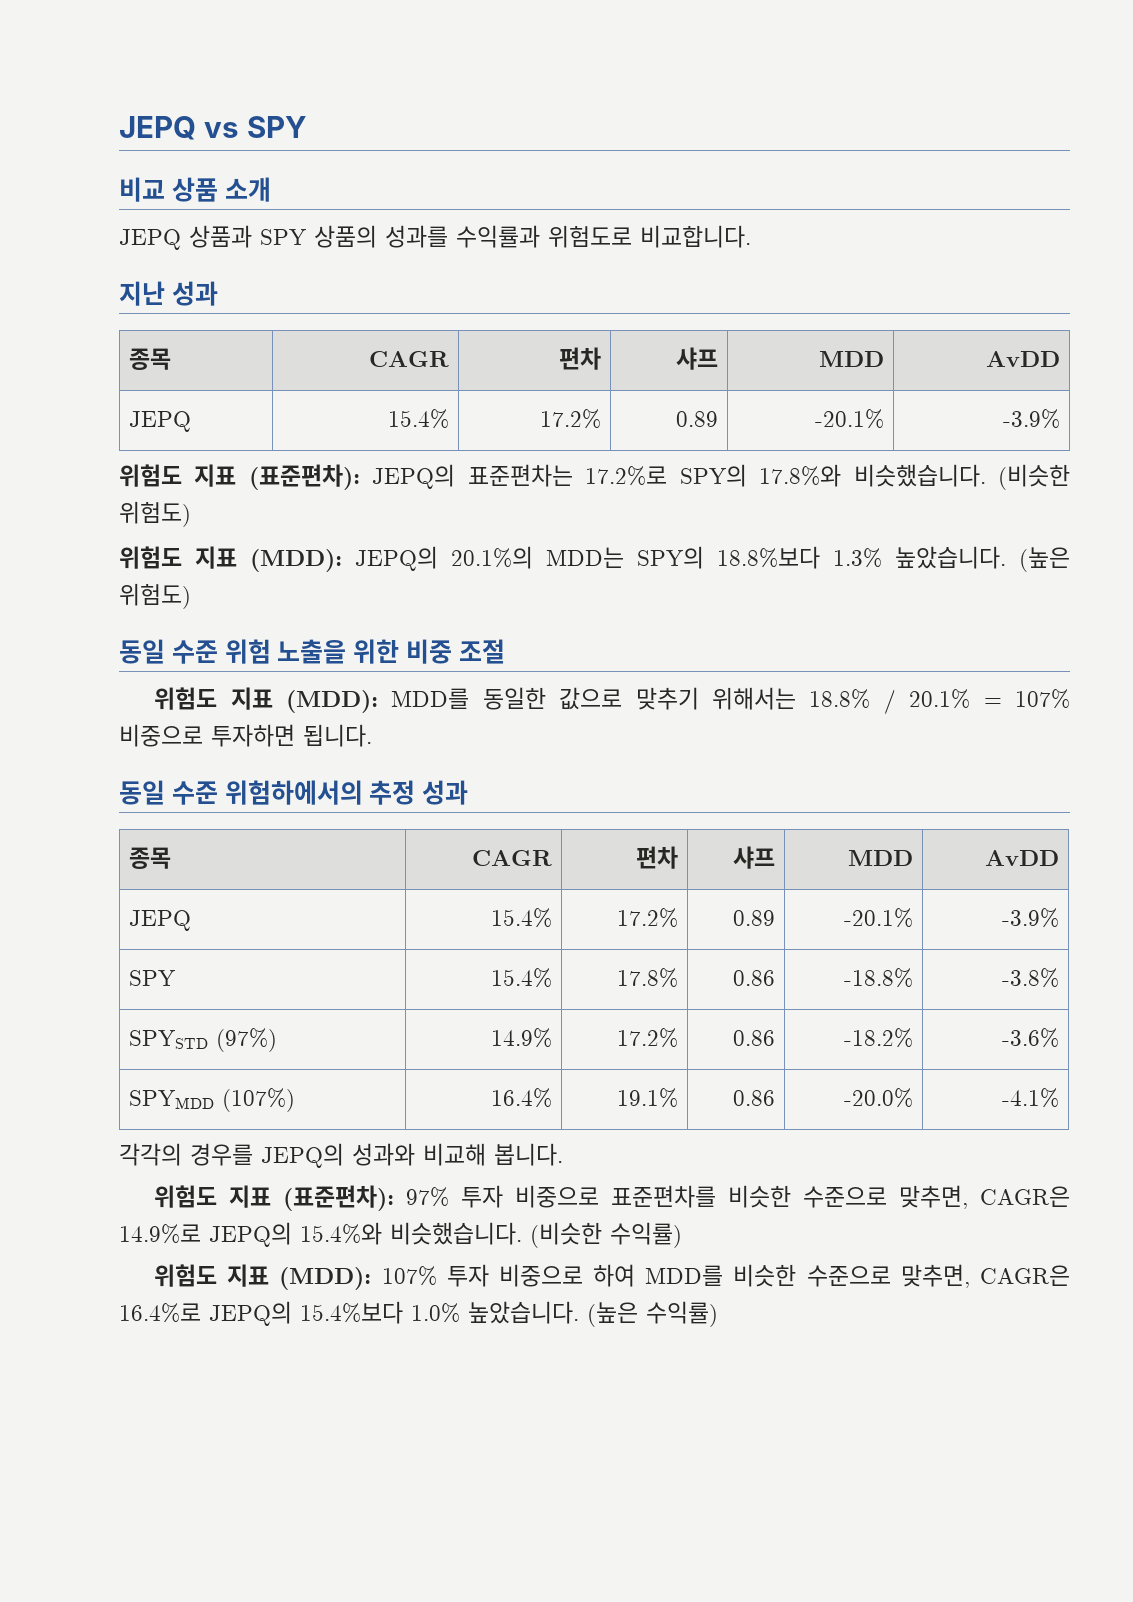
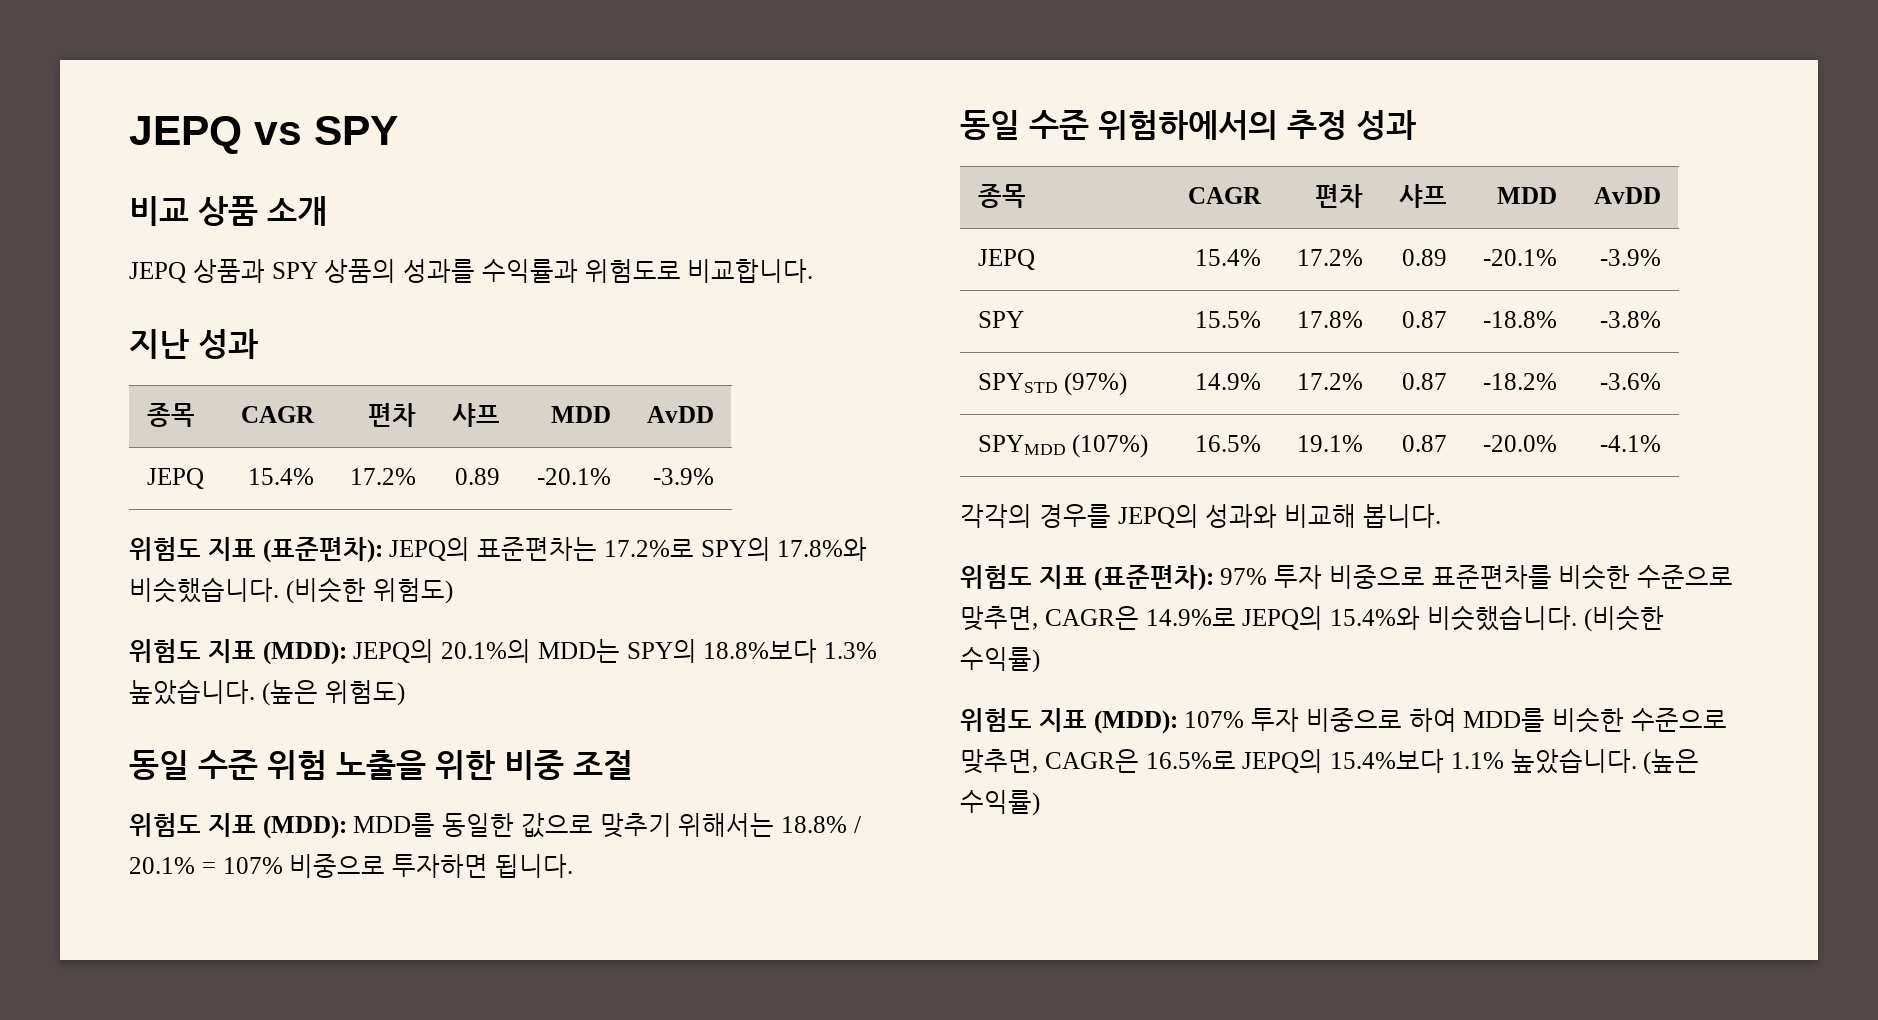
[490,968,552,988] 15.4% -> [1195,311,1262,328] 15.5%
[732,970,775,986] 0.86 -> [1402,311,1448,328] 0.87
[732,1030,775,1046] 0.86 -> [1402,373,1448,390] 0.87
[490,1088,552,1108] 16.4% -> [1195,435,1262,452] 16.5%
[732,1090,775,1106] 0.86 -> [1402,435,1448,452] 0.87
[119,1303,201,1323] 16.4%로 -> [1145,751,1236,769] 16.5%로
[411,1303,460,1323] 1.0% -> [1450,752,1504,769] 1.1%

